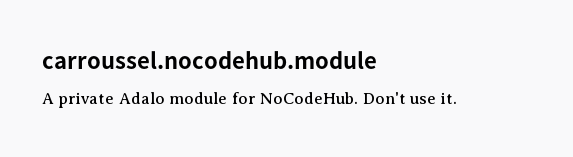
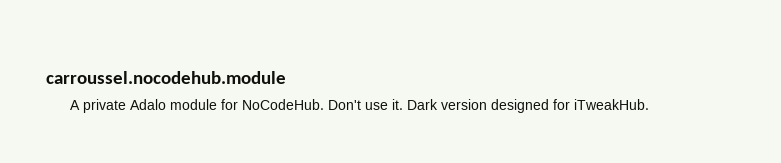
(457, 98) none -> [407,99,650,113] Dark version designed for iTweakHub.

